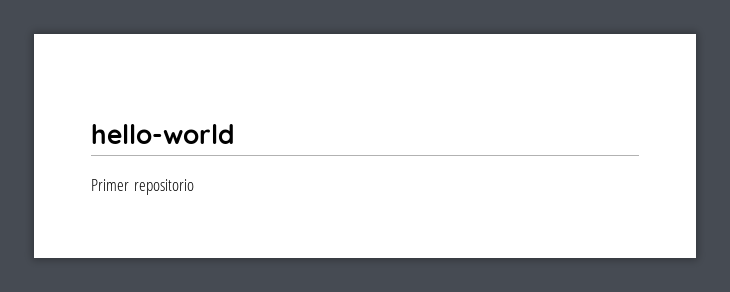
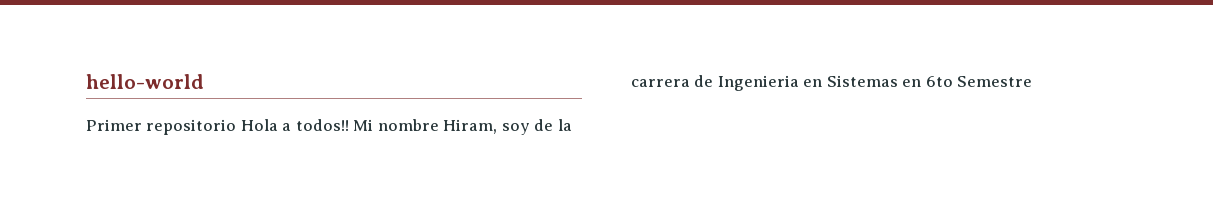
(194, 187) none -> [240,119,572,135] [631,75,1033,91] Hola a todos!! Mi nombre Hiram, soy de la carrera de Ingenieria en Sistemas en 6to Semestre

